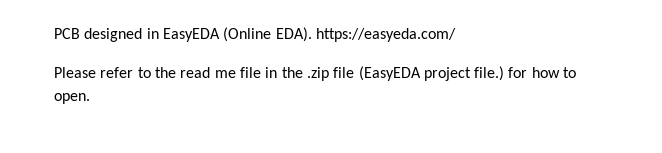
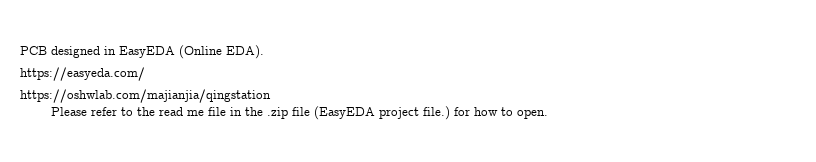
(312, 34) none -> (264, 52) //
(456, 35) none -> [20,89,271,103] // https://oshwlab.com/majianjia/qingstation

